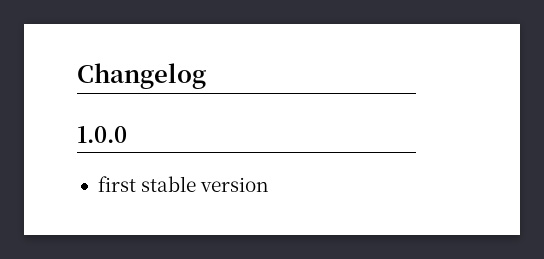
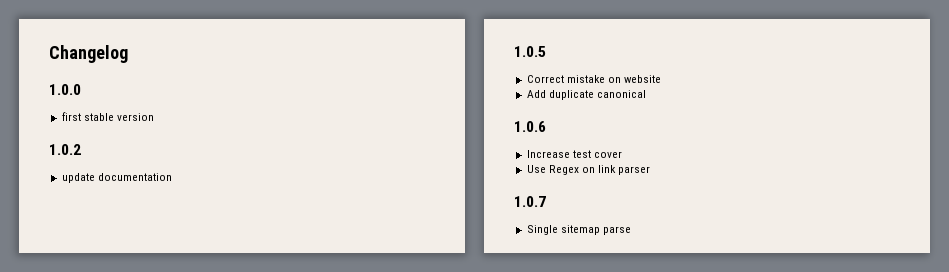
(270, 184) none -> [49,144,81,155] [61,173,172,183] [514,46,546,57] [526,75,661,83] [526,90,646,100] [514,121,546,132] [526,150,622,158] [526,165,651,175] [514,196,546,207] [526,225,631,235] // 1.0.2 // update documentation // 1.0.5 // Correct mistake on website // Add duplicate canonical // 1.0.6 // Increase test cover // Use Regex on link parser // 1.0.7 // Single sitemap parse

